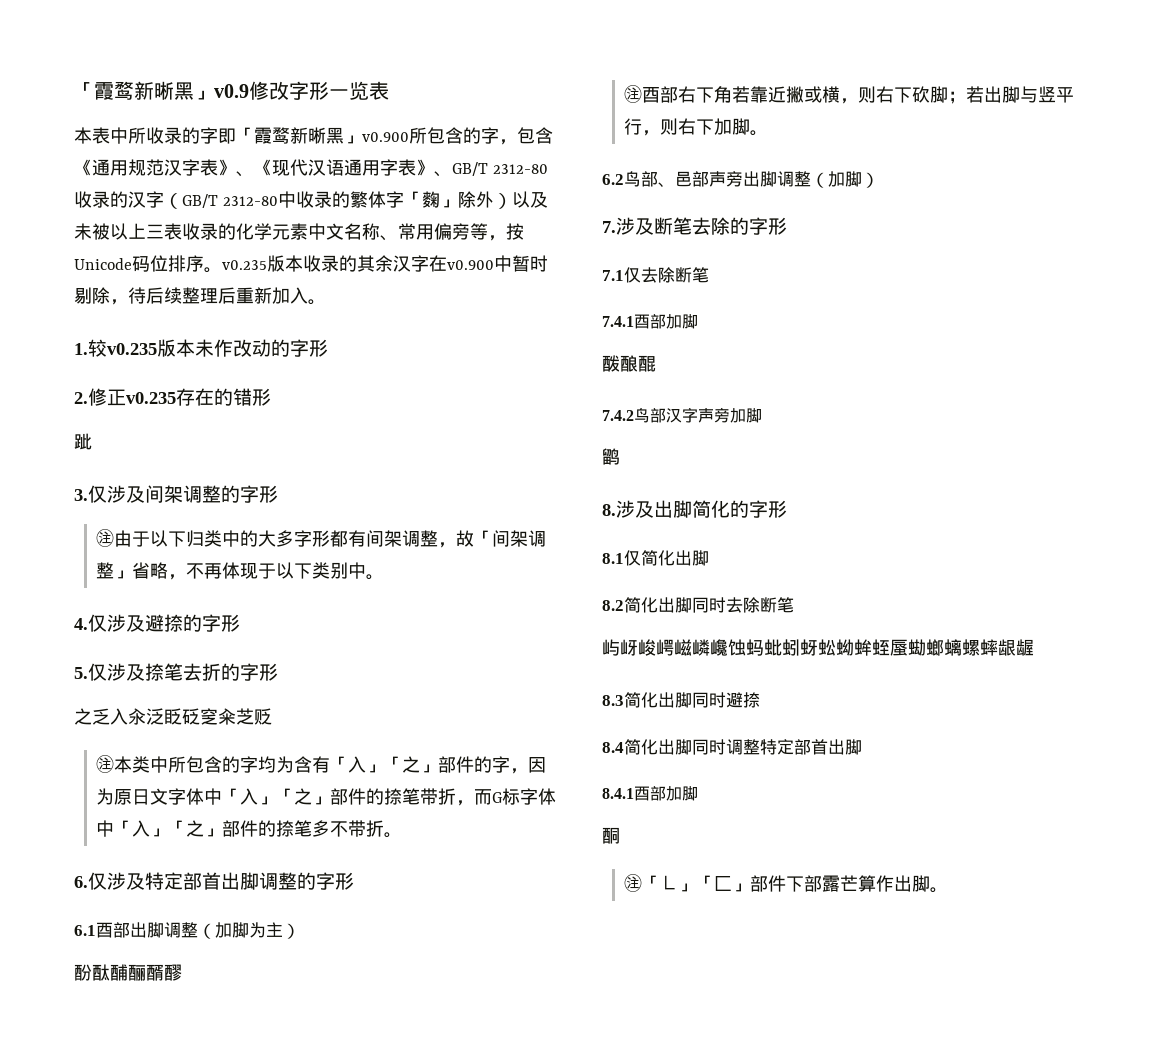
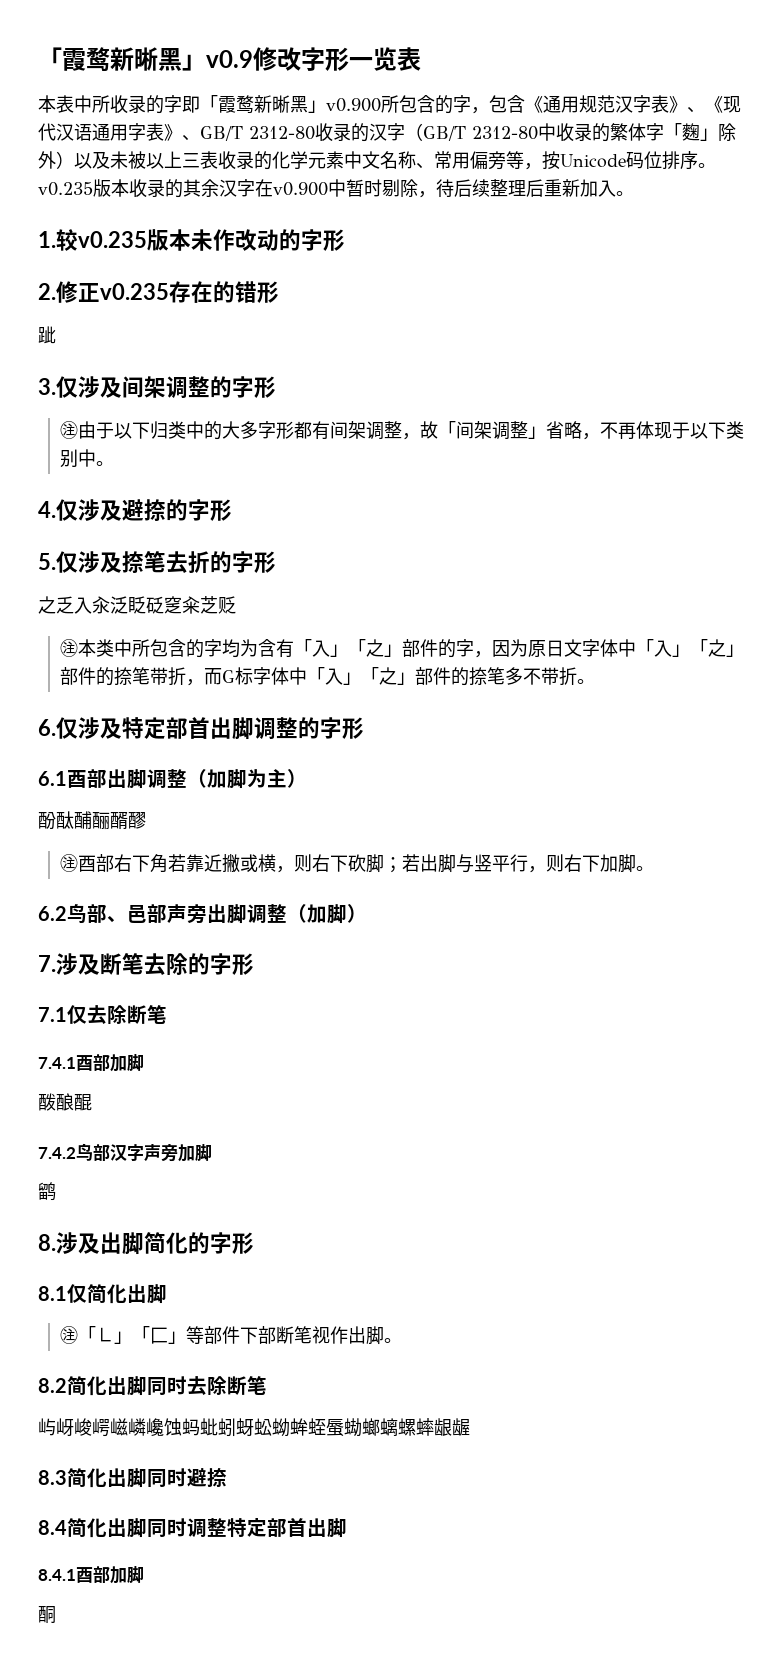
(709, 558) none -> [60,1326,403,1345] // ㊟「㇗」「匚」等部件下部断笔视作出脚。
[624,874,949,893] // ㊟「㇗」「匚」部件下部露芒算作出脚。 -> (56, 1615) none

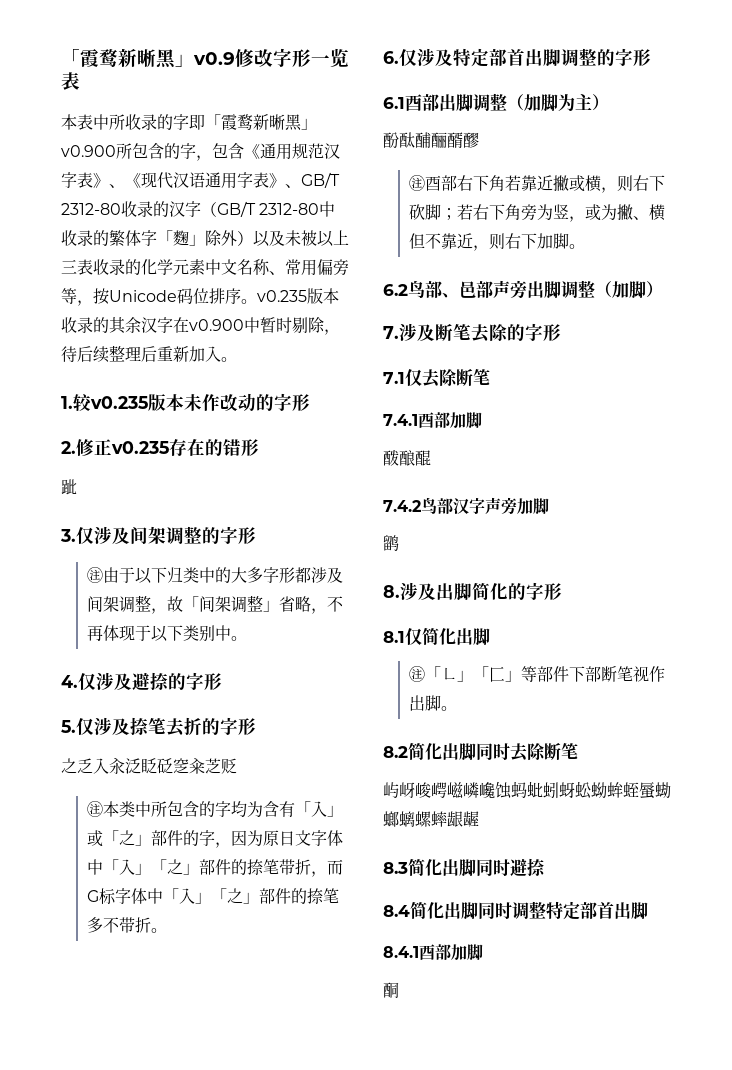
[312,421,331,440] 有 -> [311,567,344,583] 涉及
(349, 650) none -> [87,830,104,847] 或
[420,854,529,873] 出脚与竖平行 -> [473,204,666,222] [409,233,474,249] 右下角旁为竖，或为撇、横但不靠近

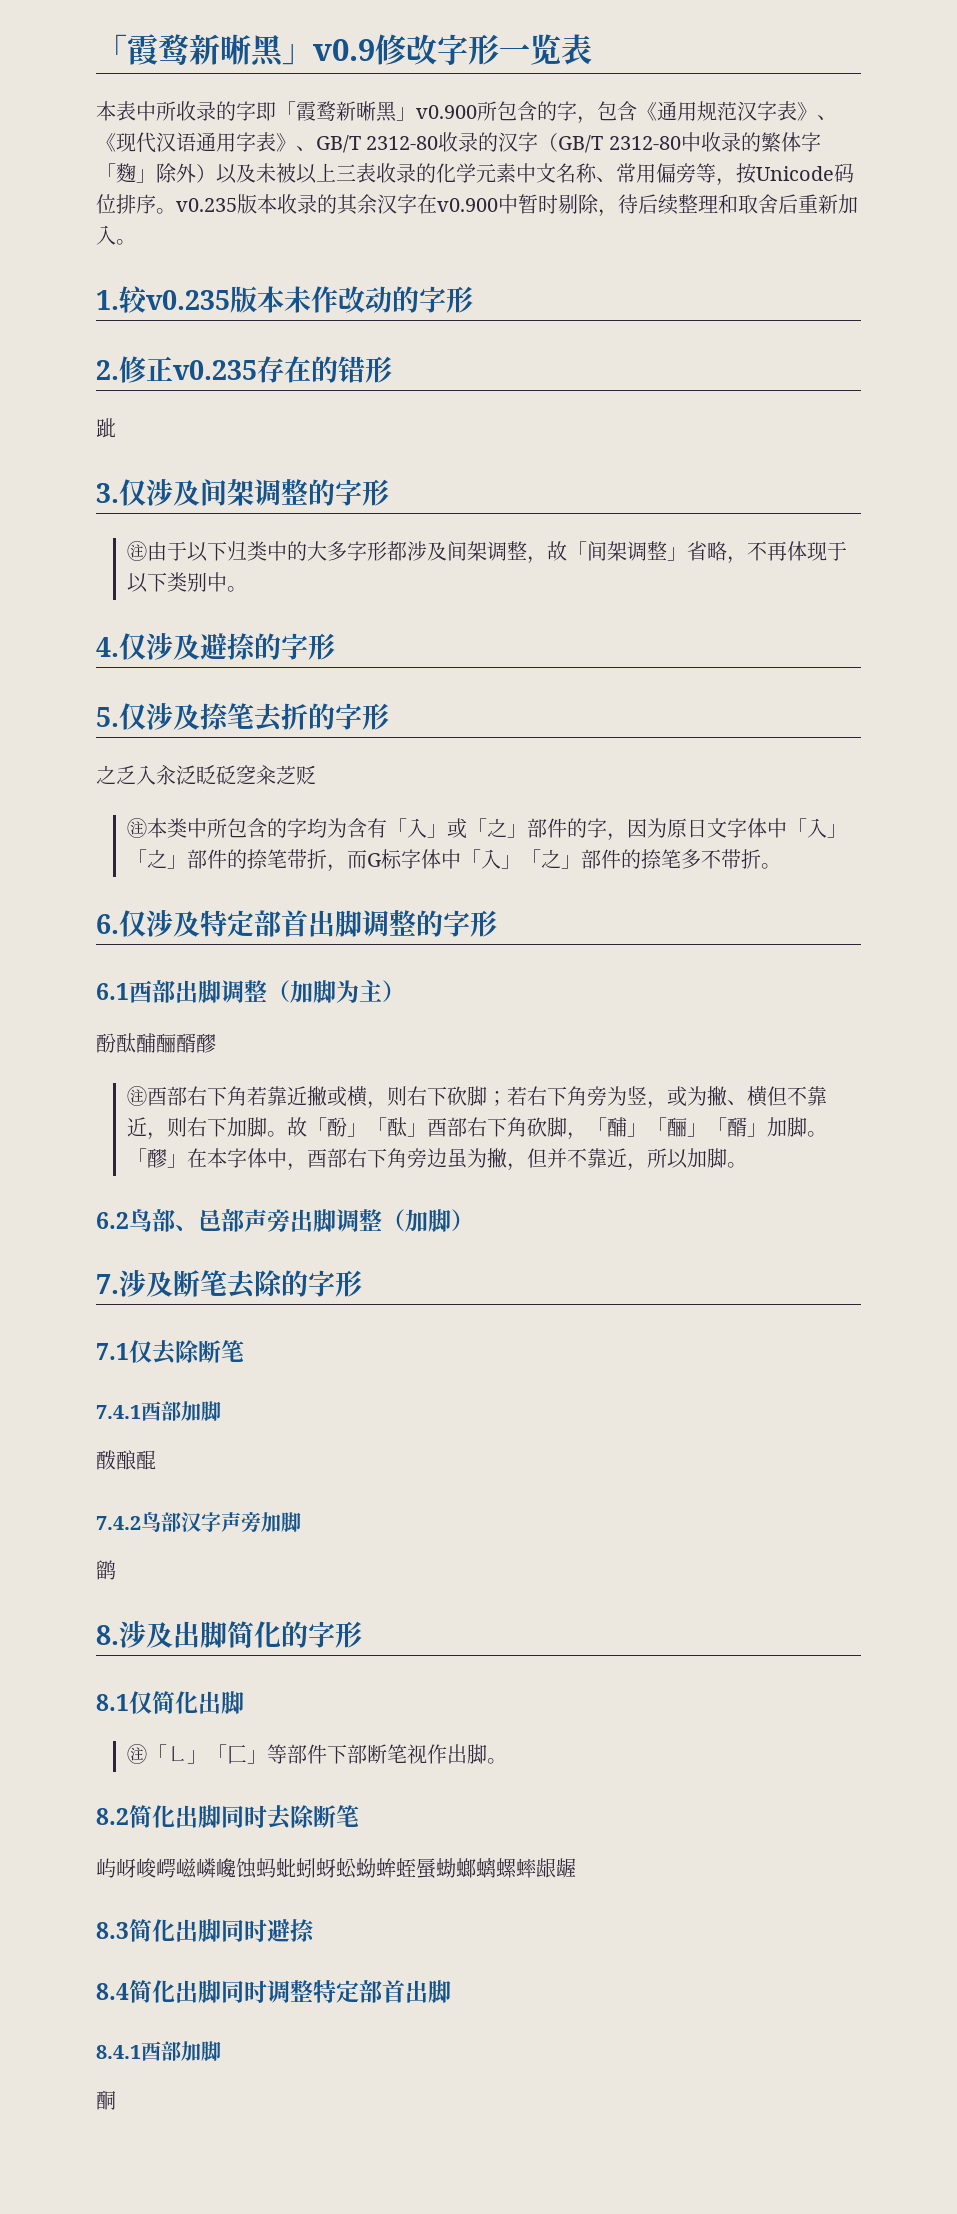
(141, 353) none -> [718,194,778,214] 和取舍
(586, 246) none -> [287,1117,828,1140] [127,1148,748,1171] 故「酚」「酞」酉部右下角砍脚，「酺」「酾」「醑」加脚。「醪」在本字体中，酉部右下角旁边虽为撇，但并不靠近，所以加脚。

